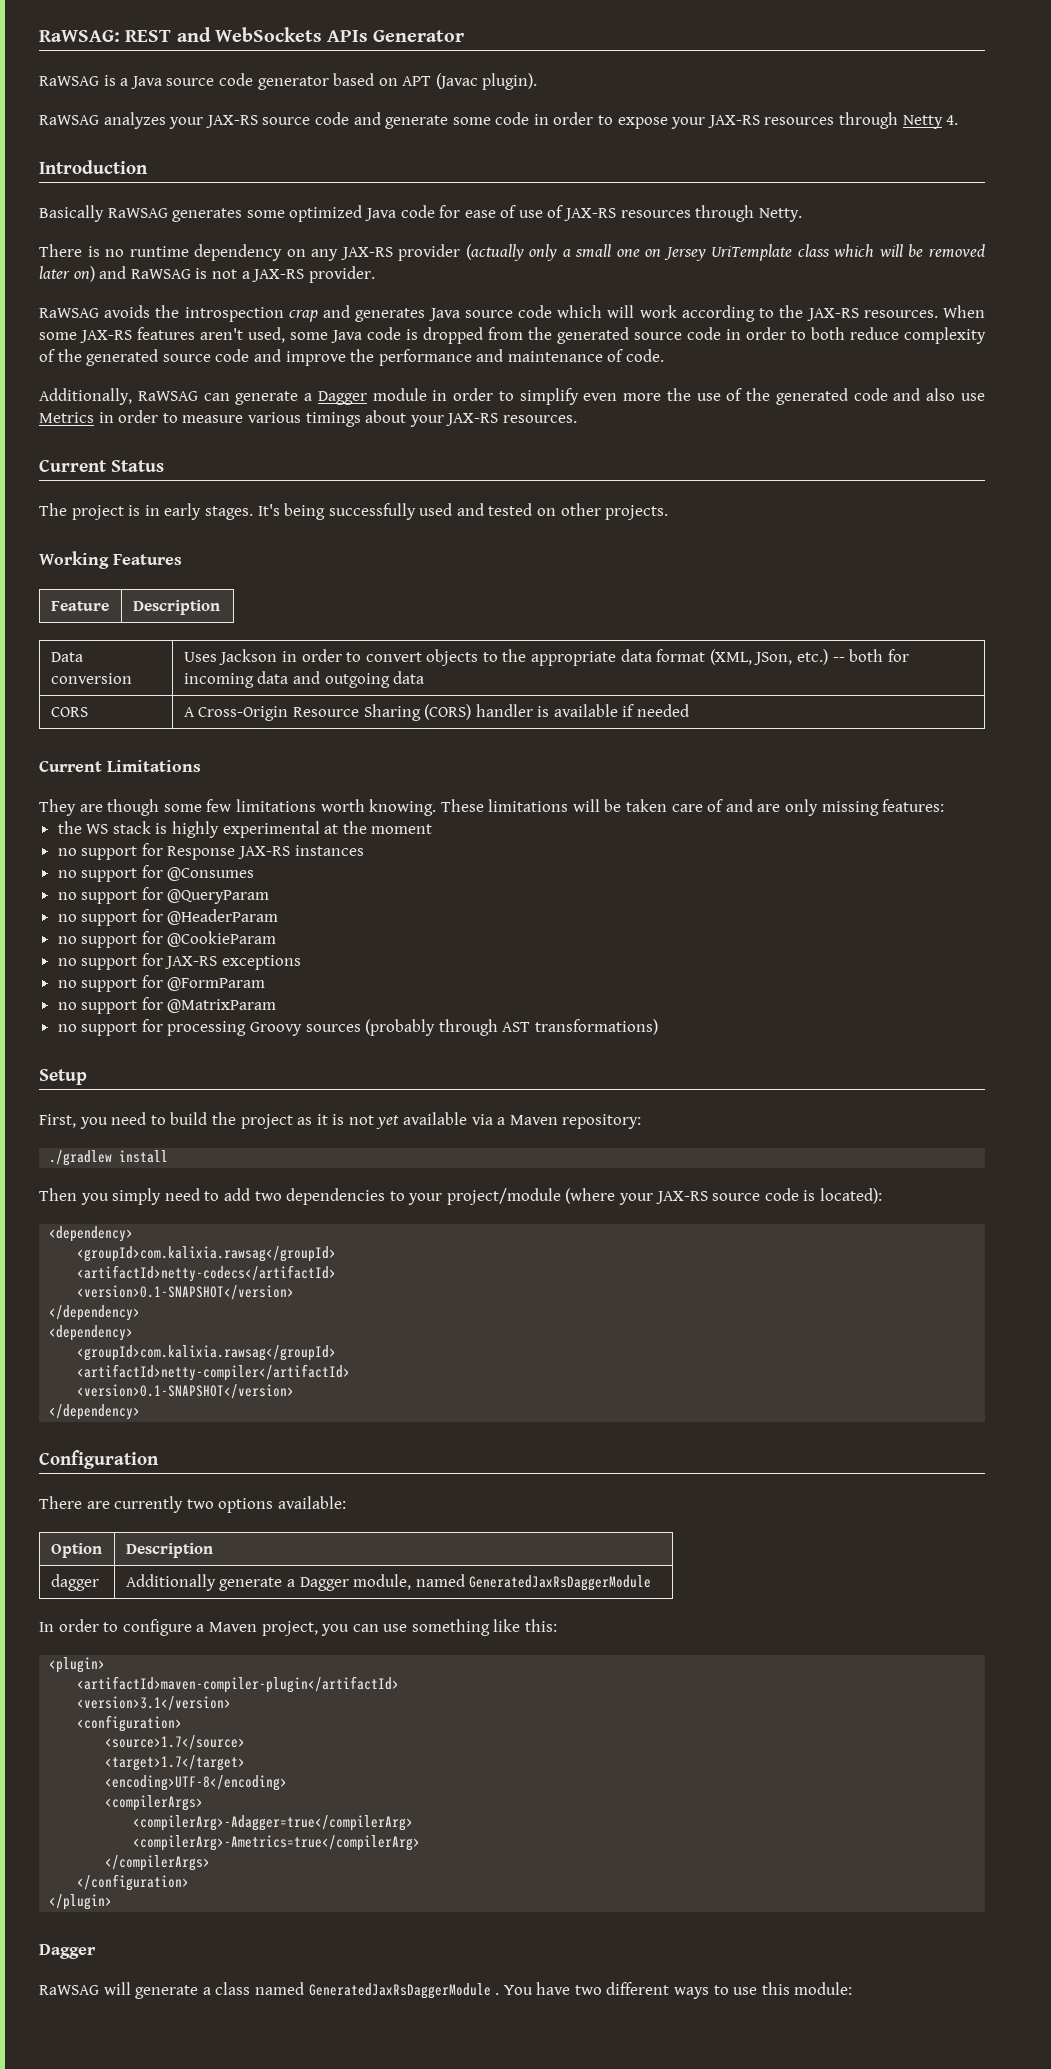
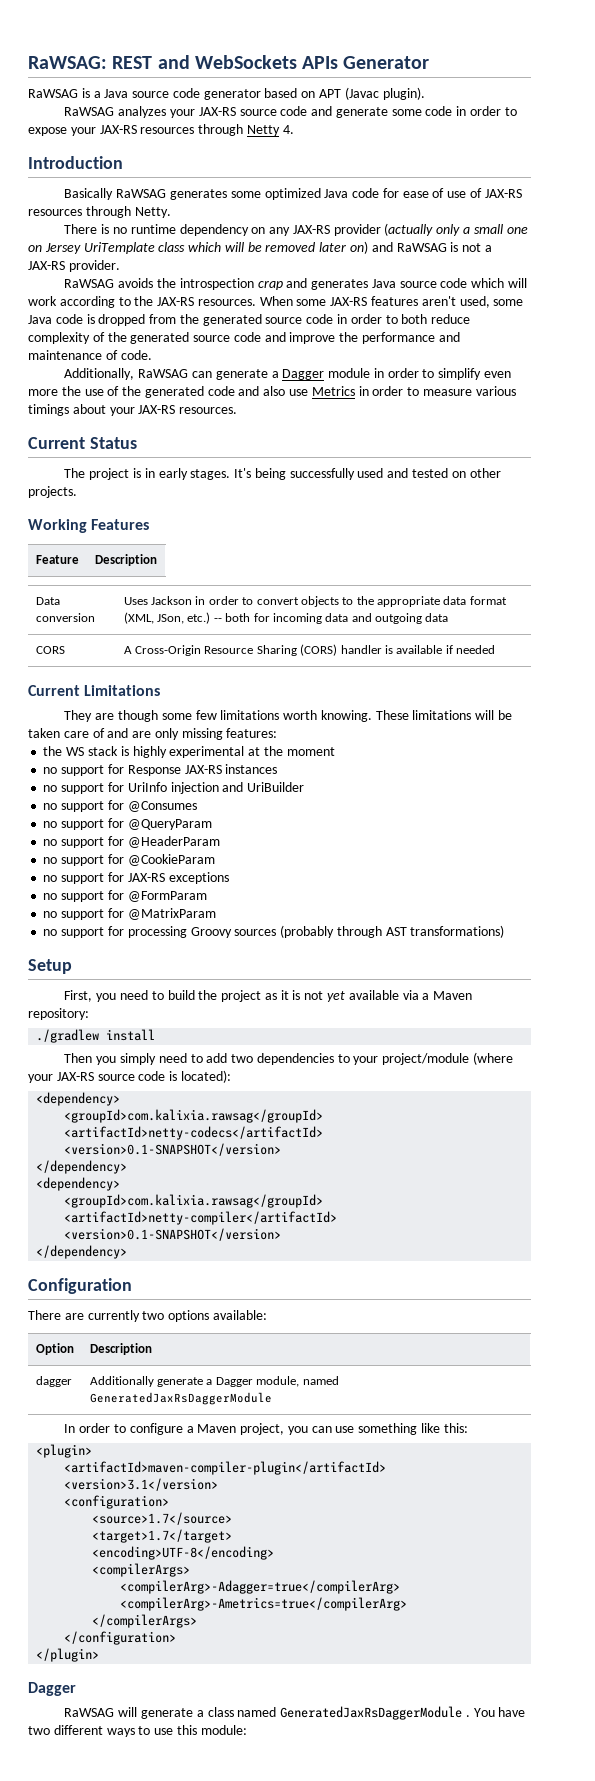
(364, 850) none -> [43,782,305,794] // no support for UriInfo injection and UriBuilder

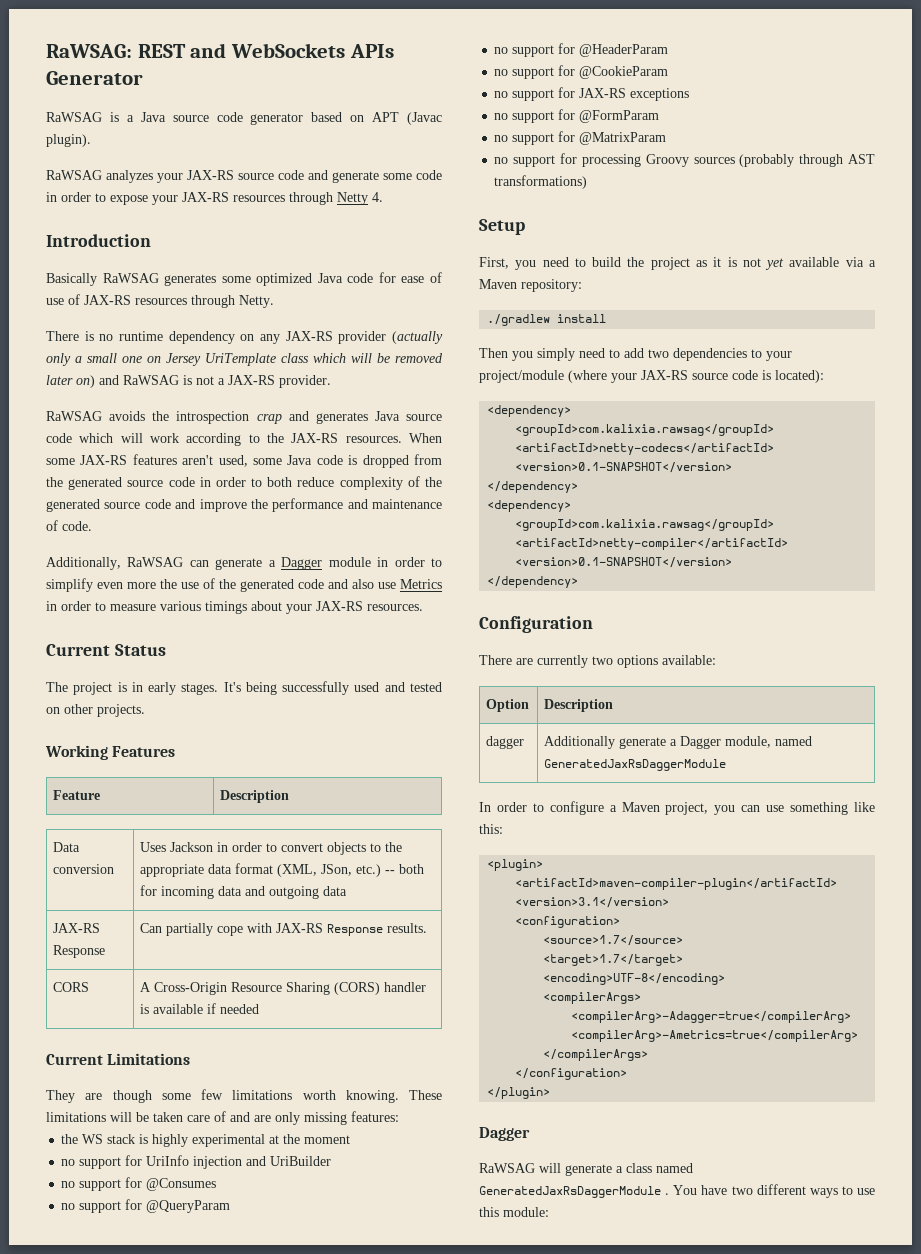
(449, 617) none -> [53,923,101,933] [53,945,106,958] [140,923,428,936] // JAX-RS Response | Can partially cope with JAX-RS Response results.
[43,764,278,776] // no support for Response JAX-RS instances -> (351, 1139) none

